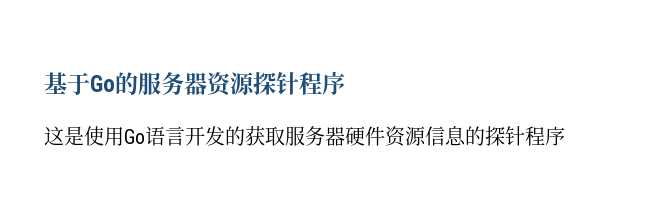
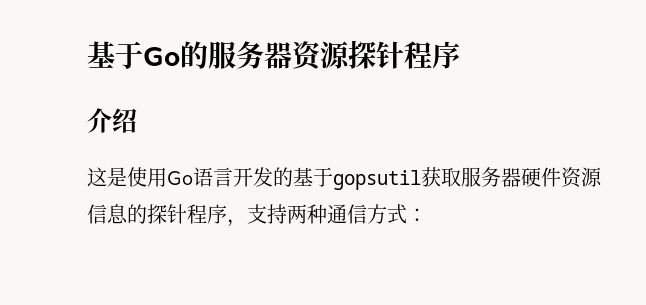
(345, 83) none -> [87,108,137,133] // 介绍
(245, 136) none -> [293,167,421,190] 基于gopsutil
(565, 136) none -> [227,204,427,227] ，支持两种通信方式：

